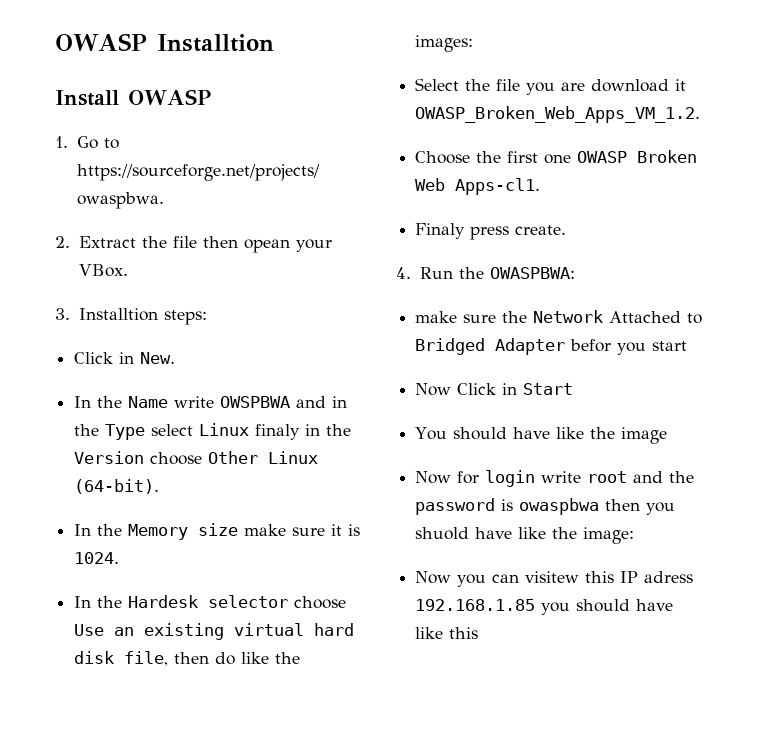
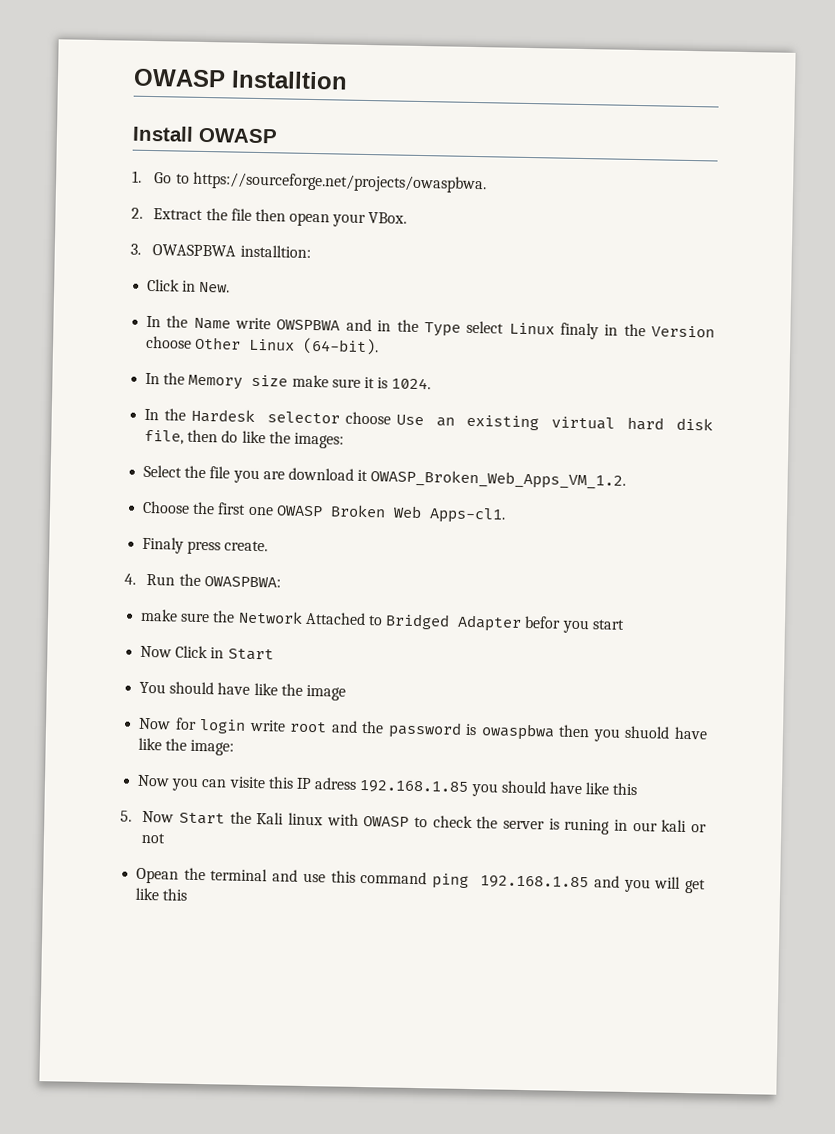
[78,308,207,325] Installtion steps: -> [152,244,311,258] OWASPBWA installtion:
[525,571,580,583] visitew -> [228,776,266,789] visite
(479, 633) none -> [120,810,708,835] [141,832,167,844] [136,867,706,894] [135,887,189,901] // 5. Now Start the Kali linux with OWASP to check the server is runing in our kali or not // Opean the terminal and use this command ping 192.168.1.85 and you will get like this

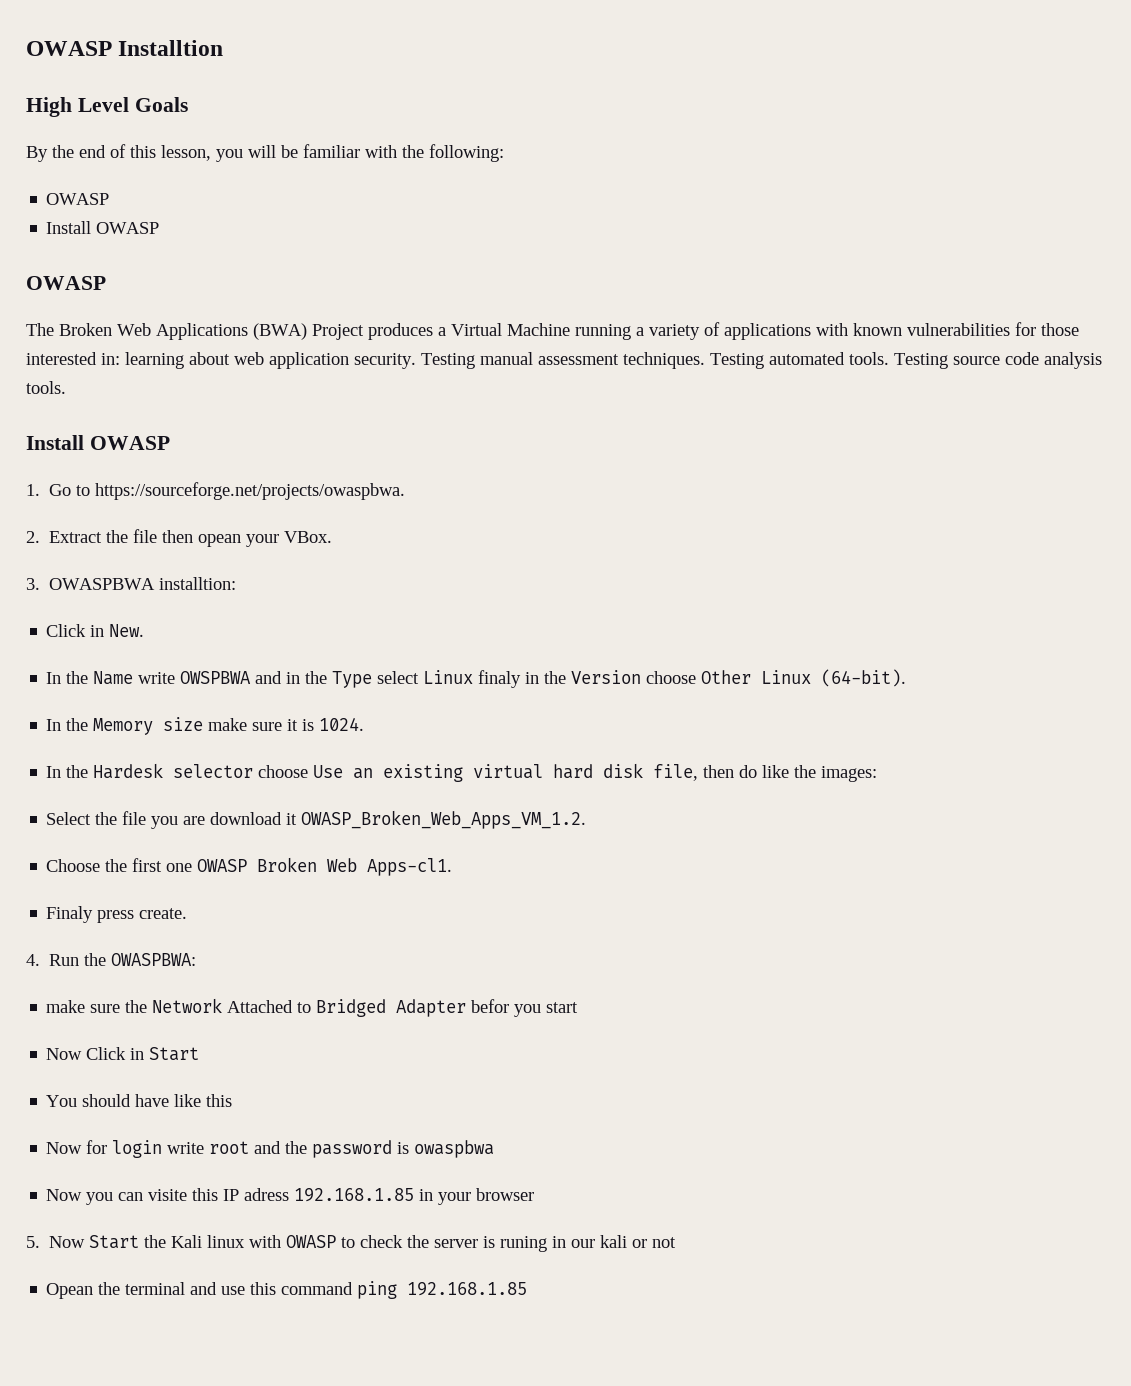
(348, 80) none -> [26,97,188,117] [26,144,504,162] [46,193,110,205] [46,221,160,234] [26,276,106,290] [26,322,1079,340] [26,352,1102,369] [26,381,66,394] // High Level Goals // By the end of this lesson, you will be familiar with the following: // OWASP // Install OWASP // OWASP // The Broken Web Applications (BWA) Project produces a Virtual Machine running a variety of applications with known vulnerabilities for those interested in: learning about web application security. Testing manual assessment techniques. Testing automated tools. Testing source code analysis tools.
[280,683,346,701] the image -> [206,1094,233,1107] this
[558,724,708,742] [138,737,235,756] then you shuold have like the image: -> (495, 1149) none
[470,780,639,797] you should have like this -> [419,1188,535,1205] in your browser
[593,875,706,894] [135,887,189,901] and you will get like this -> (528, 1289) none

